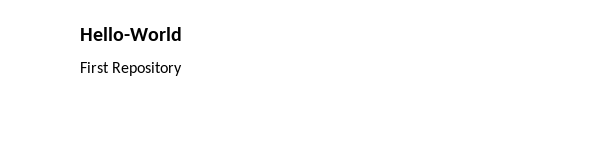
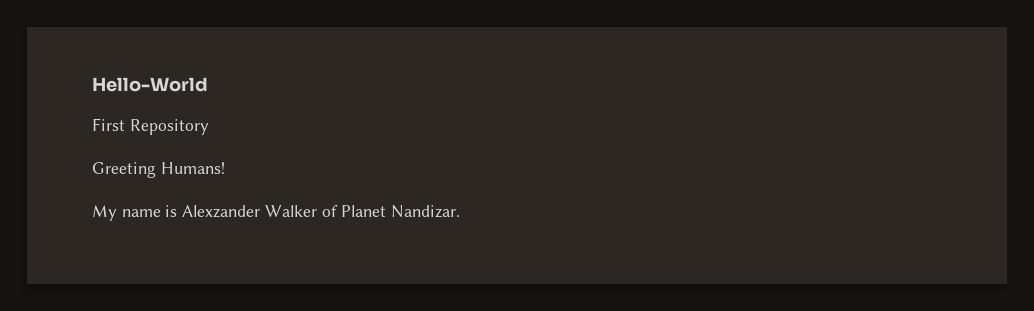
(183, 69) none -> [92,162,225,178] [92,205,461,221] // Greeting Humans! // My name is Alexzander Walker of Planet Nandizar.

